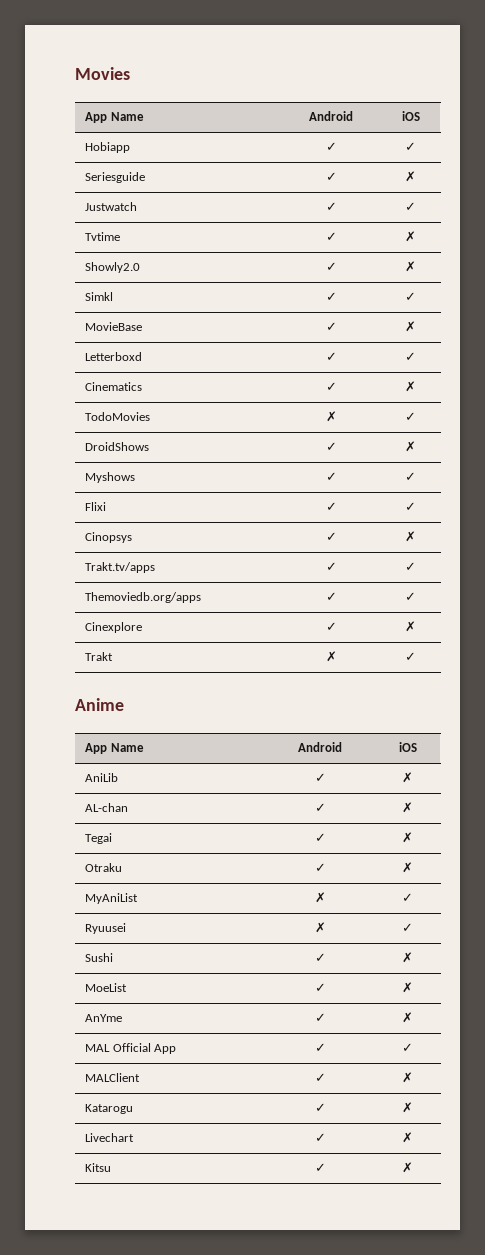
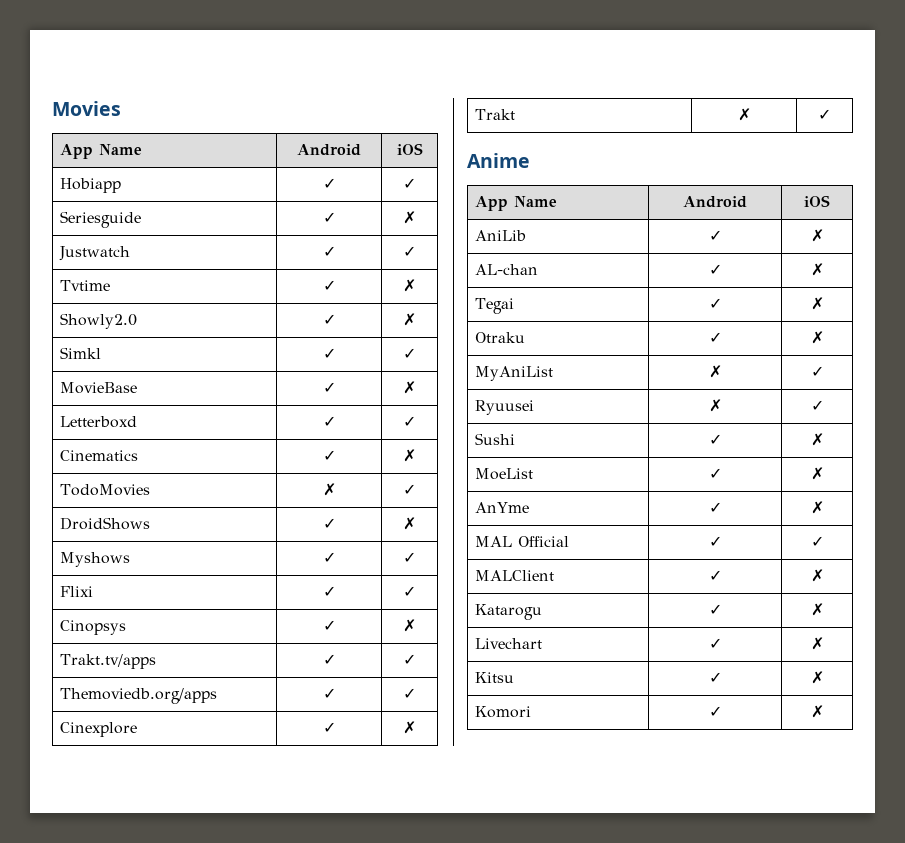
[154,1044,177,1054] App -> (570, 541) none
(413, 1167) none -> [475,706,532,718] [708,706,722,717] [810,705,824,718] // Komori | ✓ | ✗

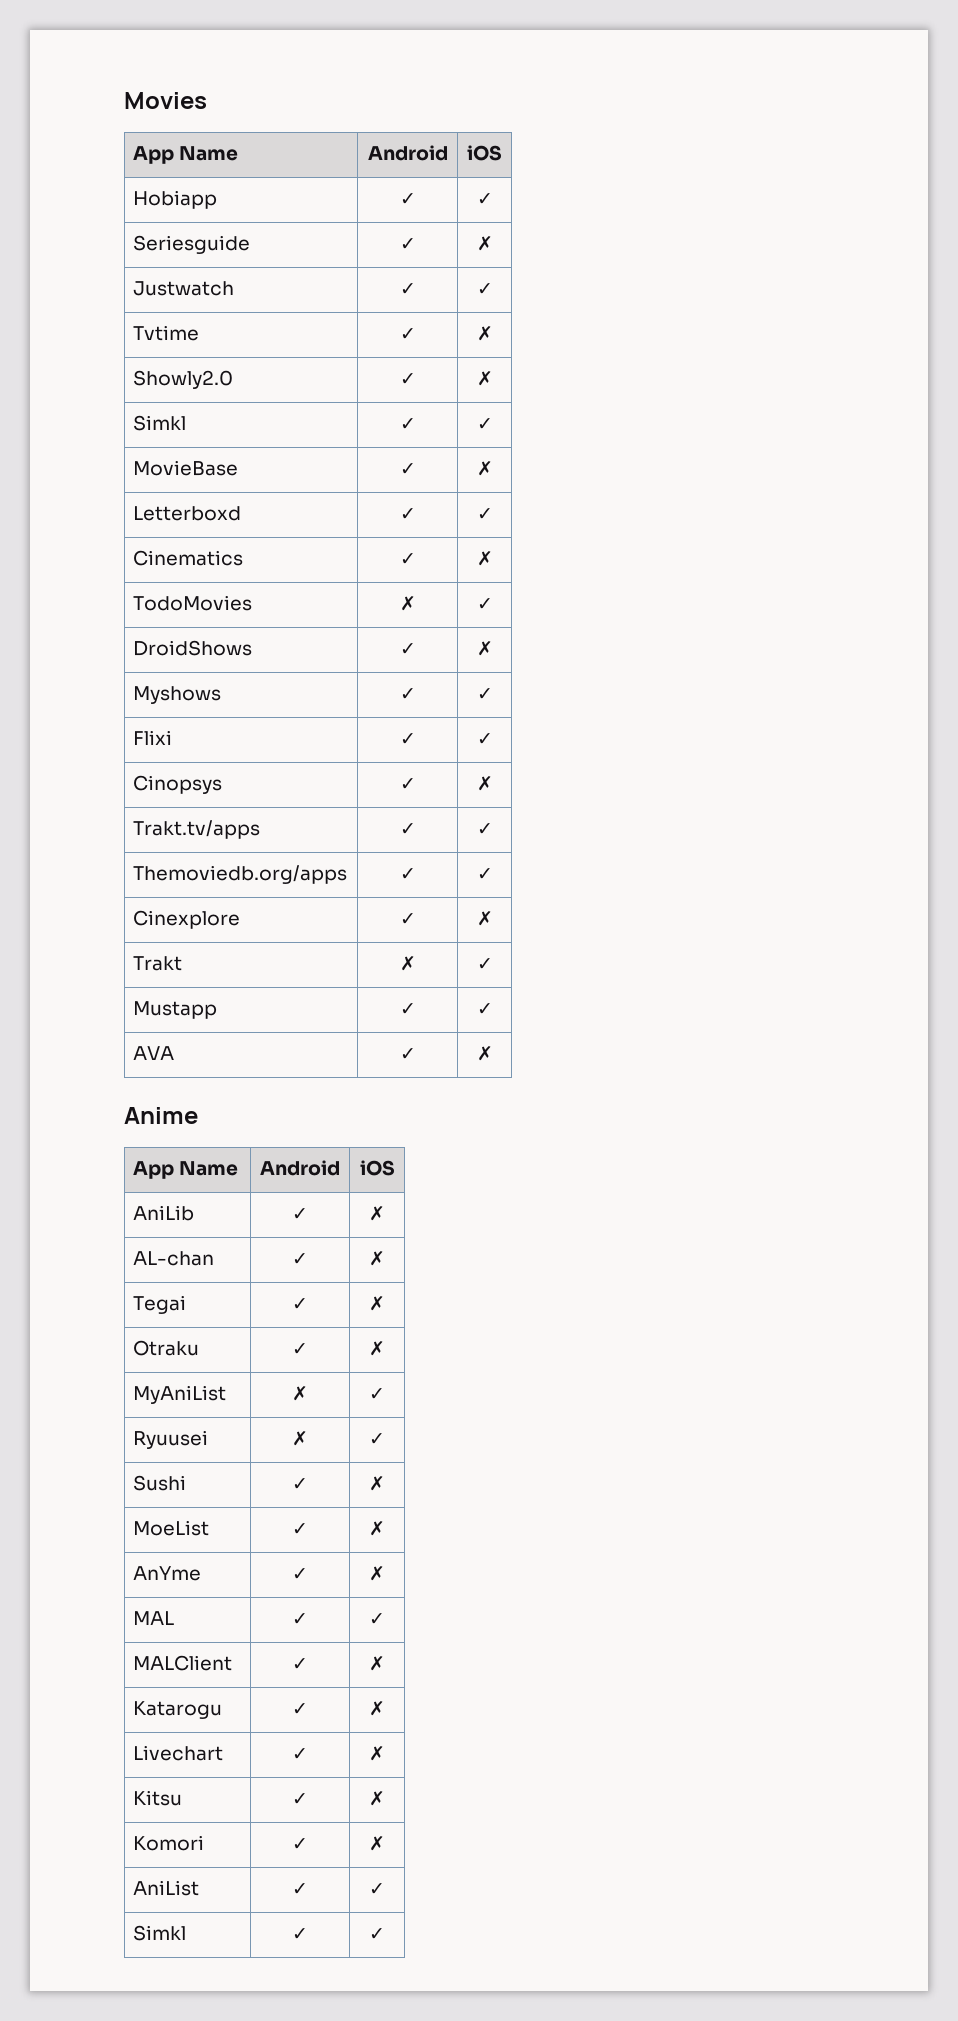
(831, 114) none -> [133,1001,218,1019] [399,1003,416,1015] [476,1003,493,1015] [133,1046,175,1060] [399,1048,416,1060] [476,1046,493,1061] // Mustapp | ✓ | ✓ // AVA | ✓ | ✗
[518,536,570,547] Official -> (175, 1618) none
(824, 711) none -> [133,1880,200,1896] [292,1883,308,1895] [369,1883,385,1895] [133,1925,187,1941] [292,1928,308,1940] [369,1928,385,1940] // AniList | ✓ | ✓ // Simkl | ✓ | ✓

